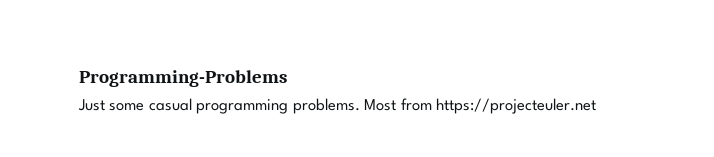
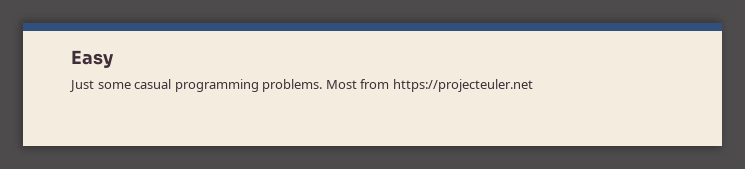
[79,70,287,87] Programming-Problems -> [71,50,114,68] Easy

